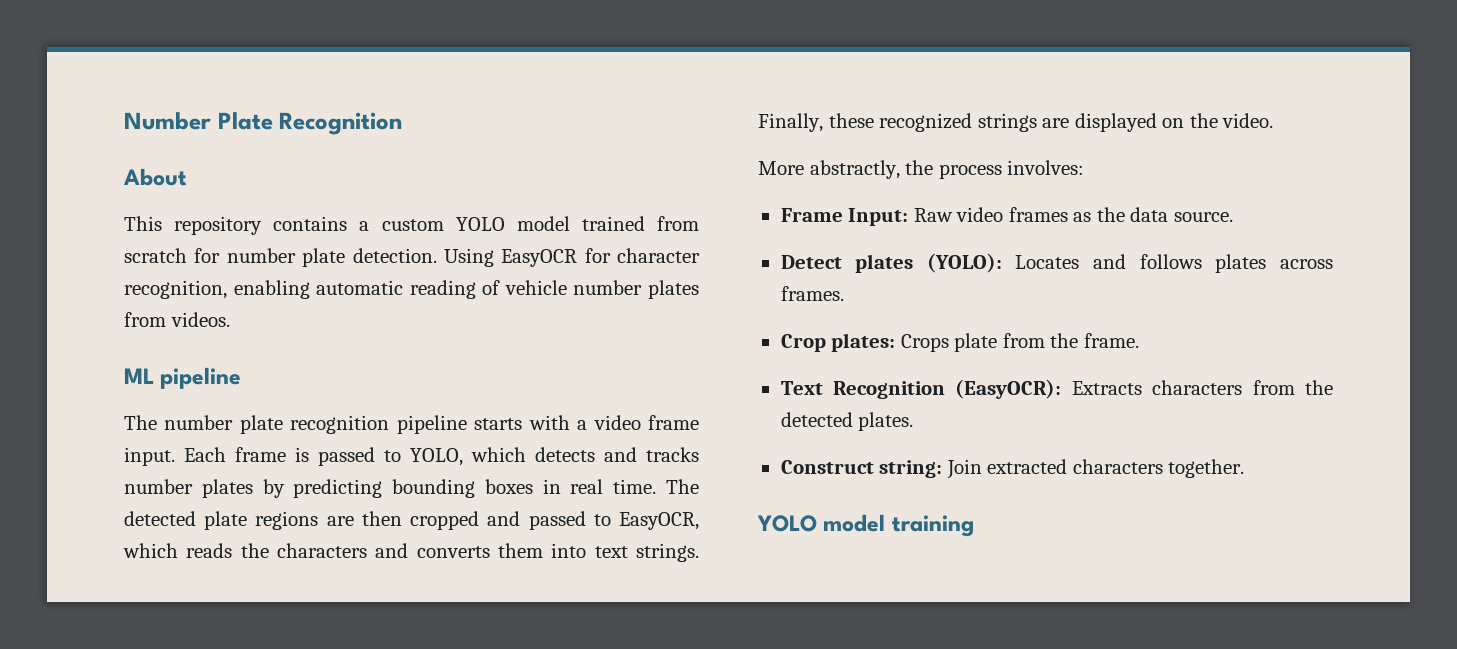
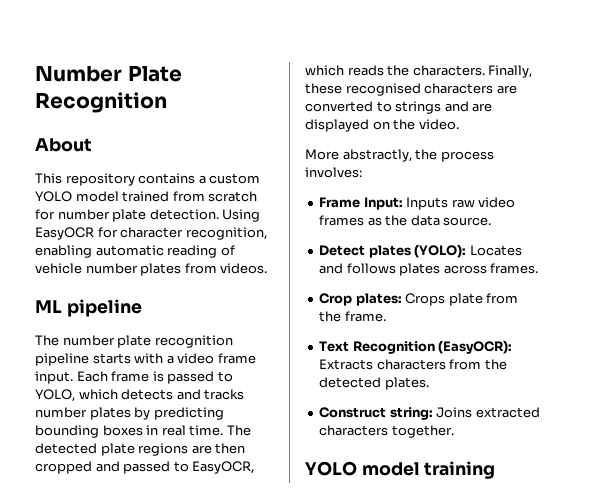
[277,543,699,562] [758,113,1037,132] characters and converts them into text strings. Finally, these recognized strings -> [412,65,533,78] [305,83,517,96] [305,101,469,114] characters. Finally, these recognised characters are converted to strings and
[913,208,953,222] Raw -> [406,197,475,210] Inputs raw
[946,459,982,479] Join -> [436,407,473,418] Joins

